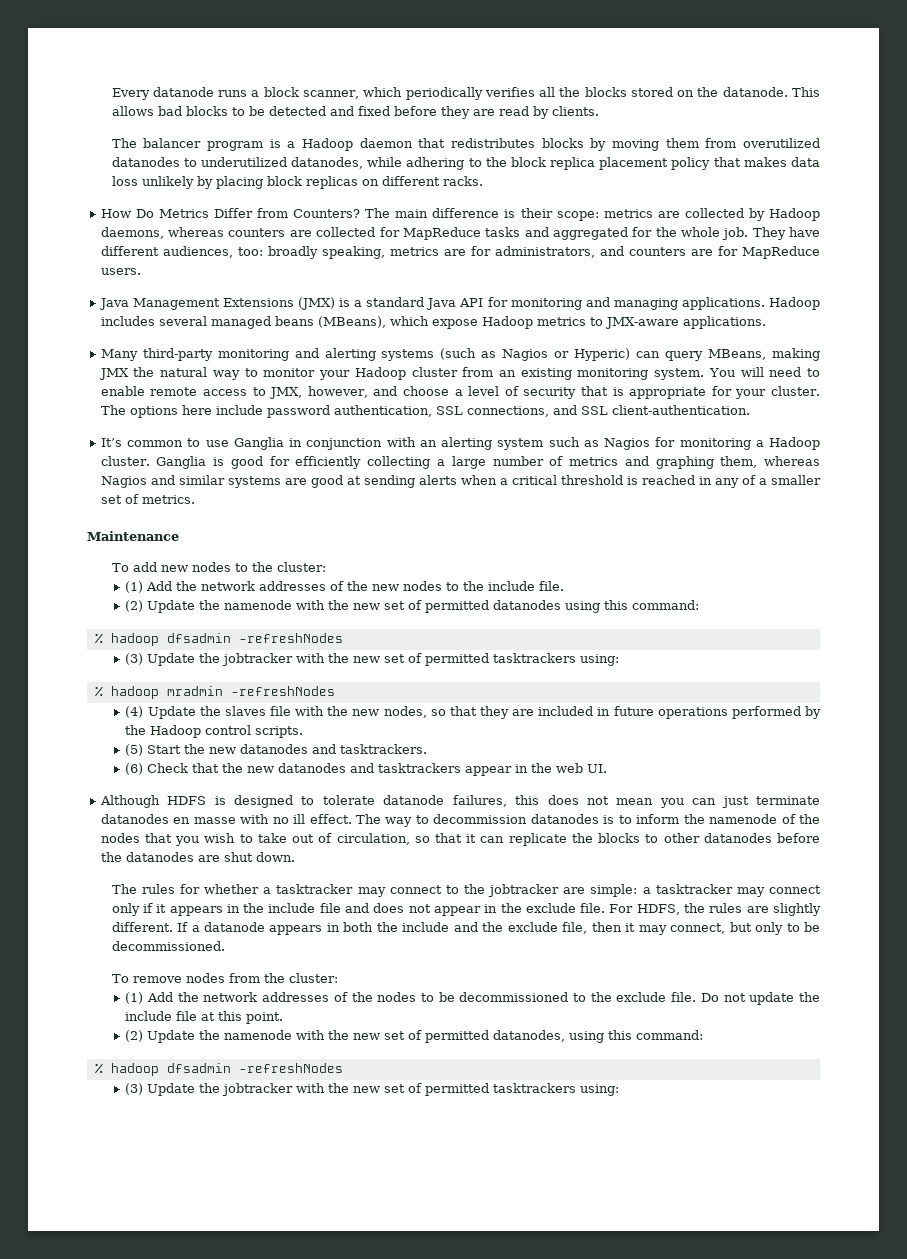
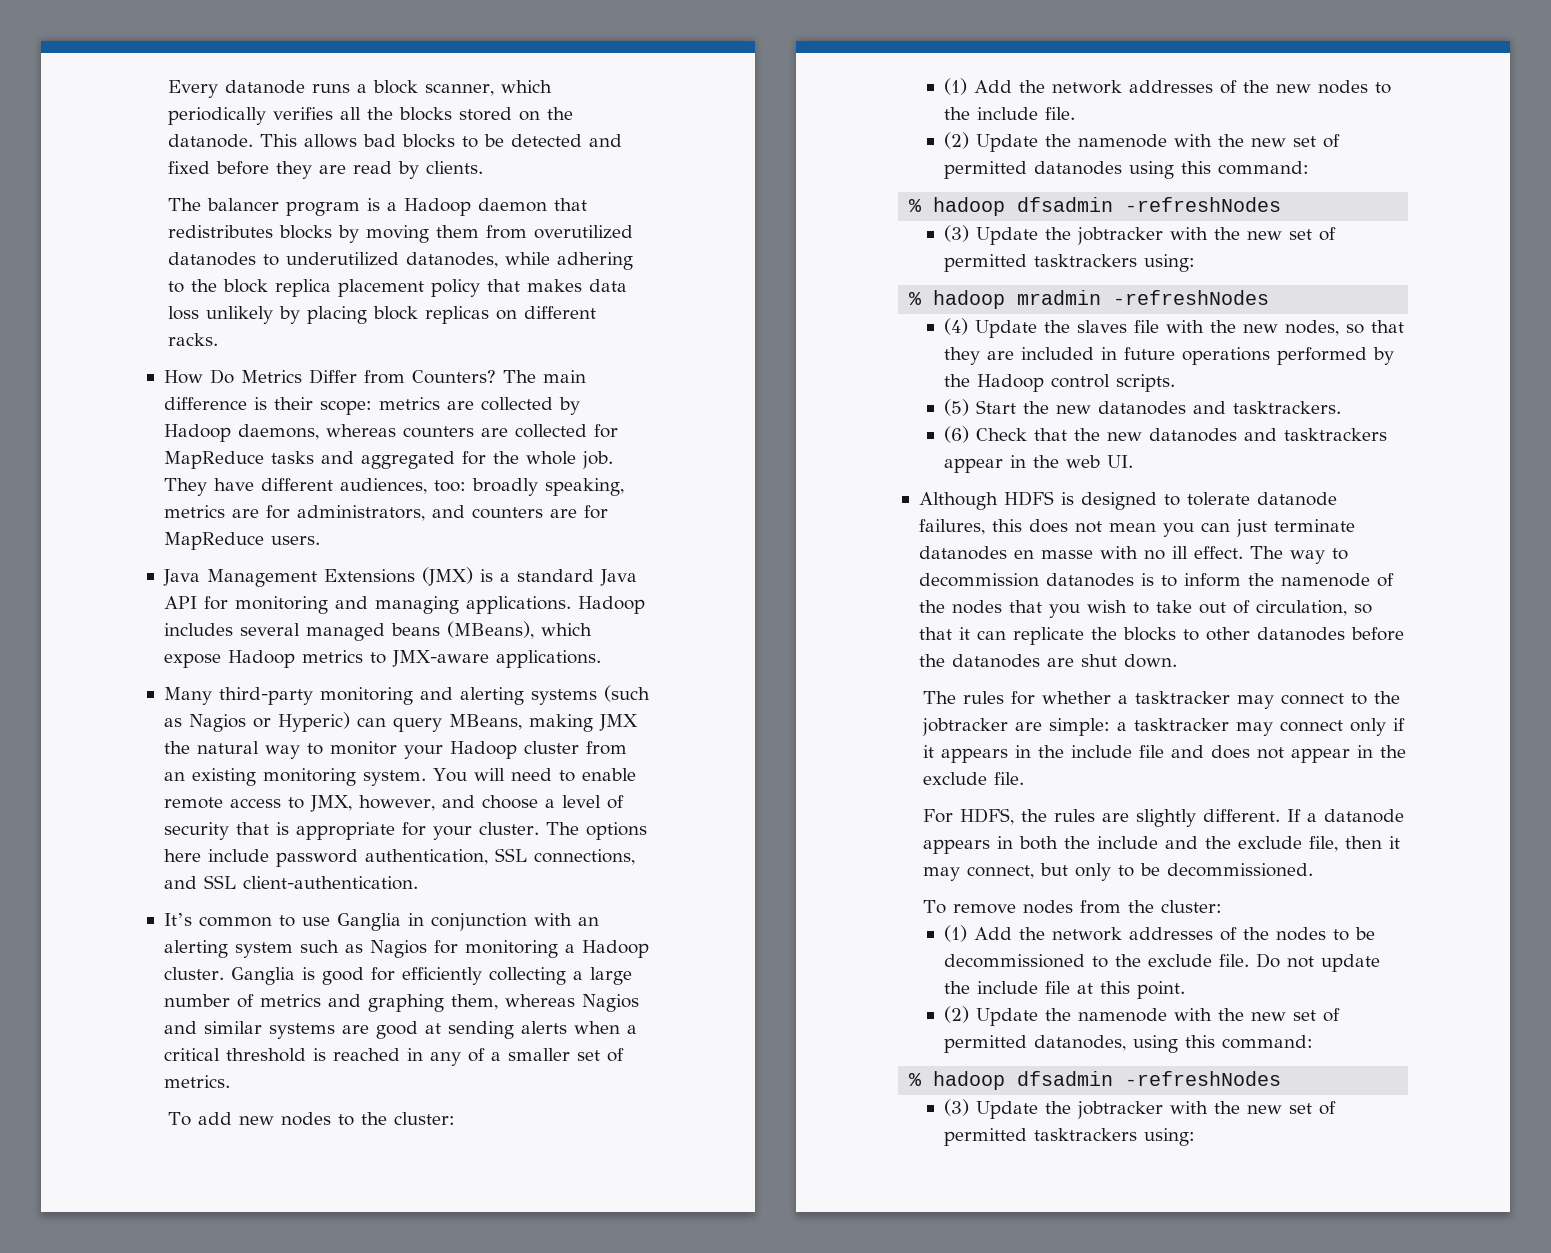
[87,531,179,541] // Maintenance -> (230, 1081) none
(606, 908) none -> (1025, 778) //

